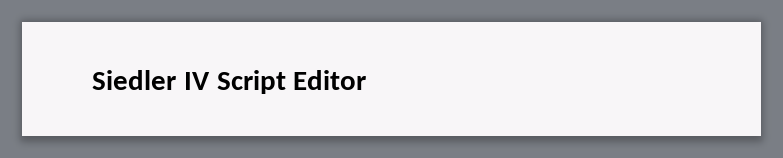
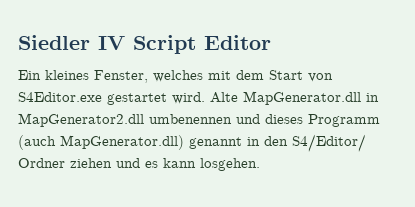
(367, 80) none -> [18,70,333,83] [18,91,379,105] [18,113,380,127] [18,134,366,152] [18,158,260,171] // Ein kleines Fenster, welches mit dem Start von S4Editor.exe gestartet wird. Alte MapGenerator.dll in MapGenerator2.dll umbenennen und dieses Programm (auch MapGenerator.dll) genannt in den S4/Editor/ Ordner ziehen und es kann losgehen.

